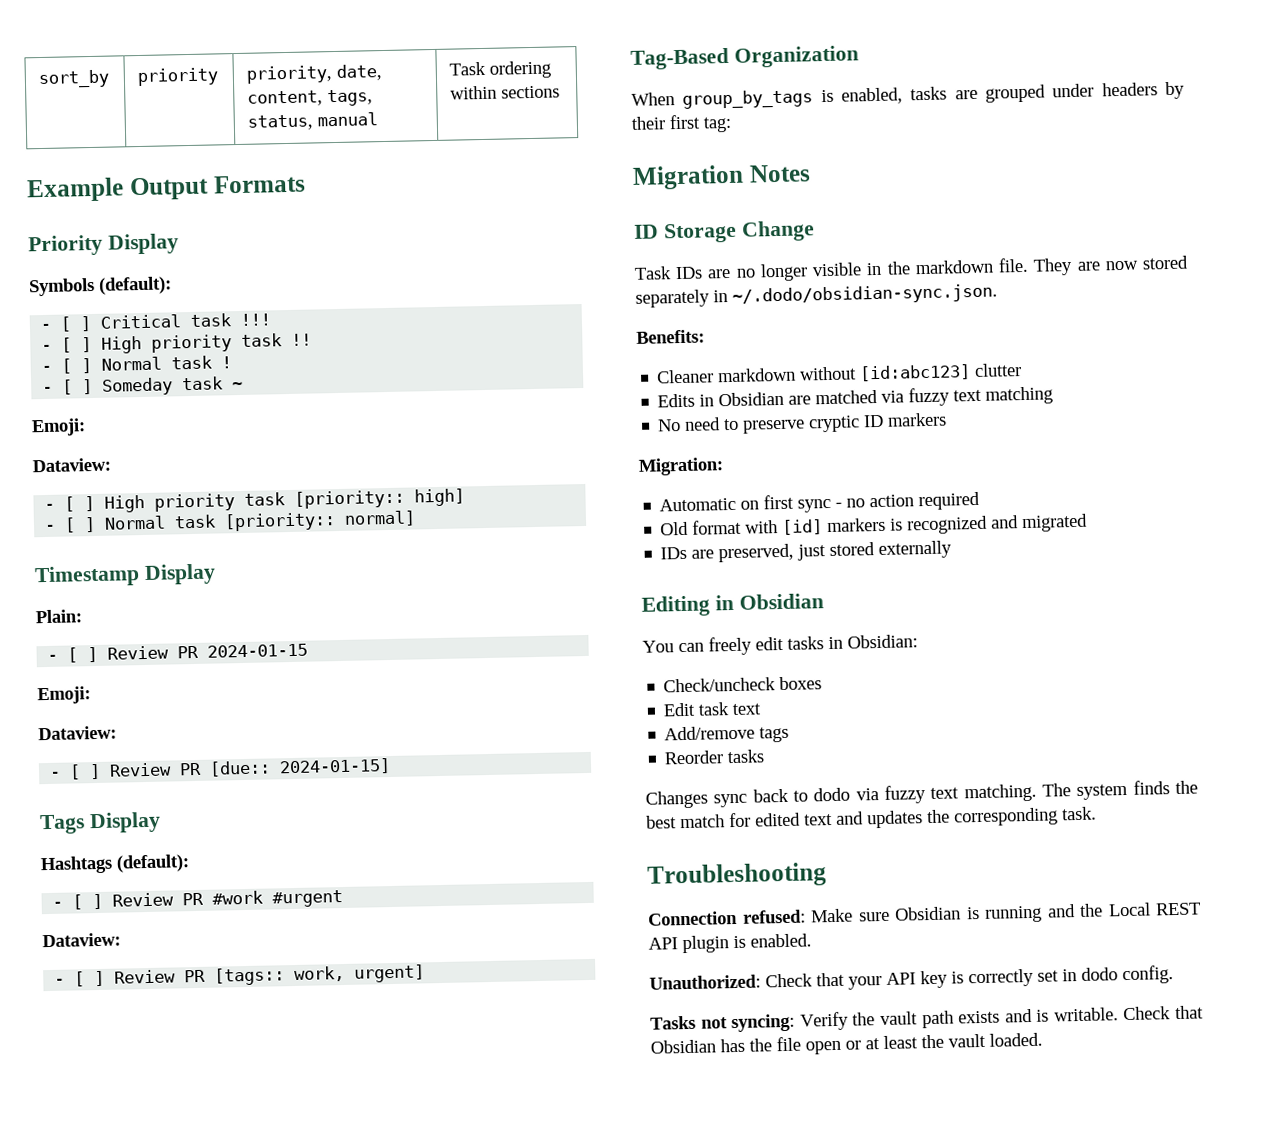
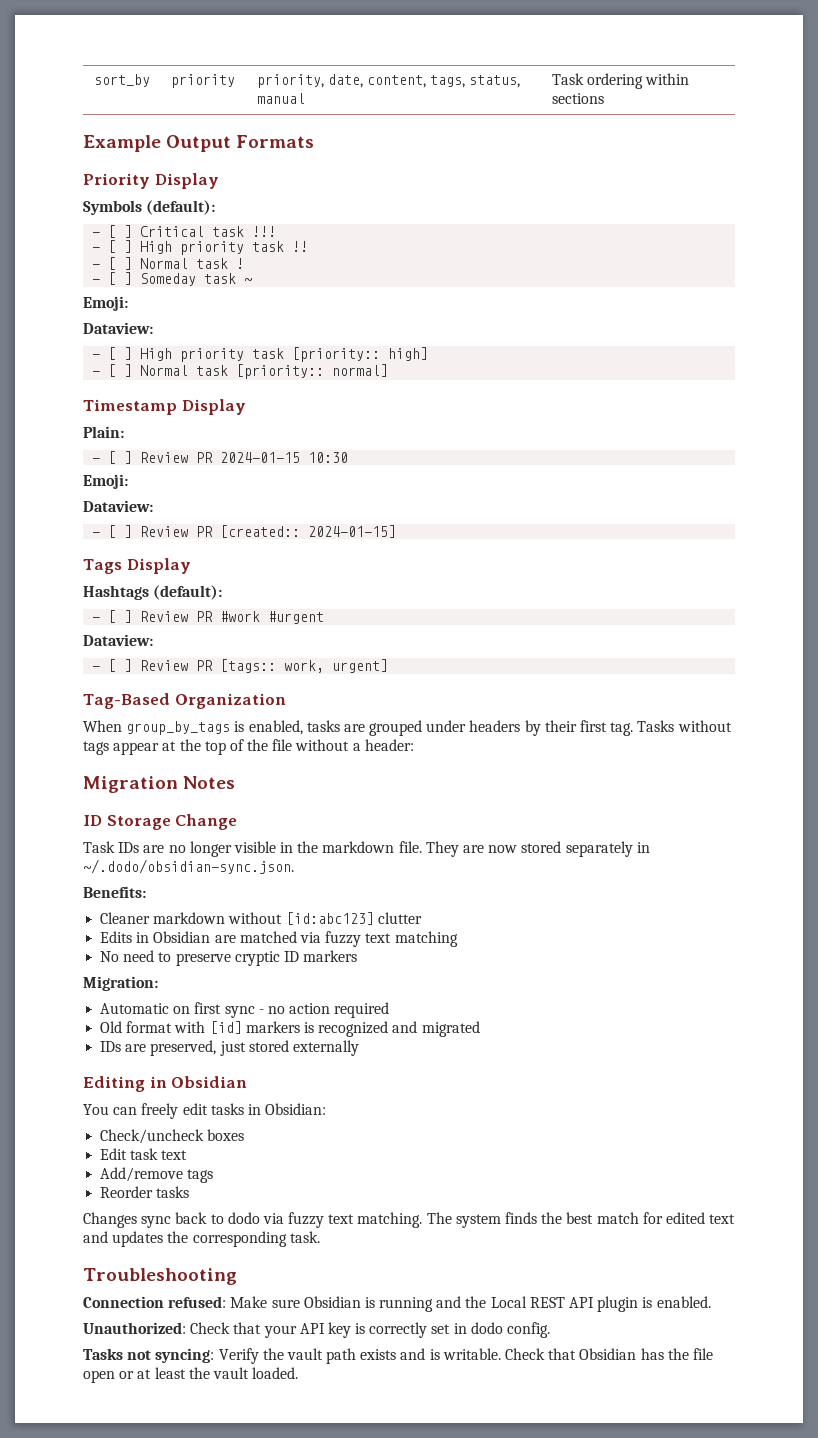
(309, 650) none -> [308,452,349,463] 10:30
[209,760,272,777] [due:: -> [220,525,301,538] [created::
[703,116,732,133] tag: -> [610,720,732,736] [83,739,414,755] tag. Tasks without tags appear at the top of the file without a header:

